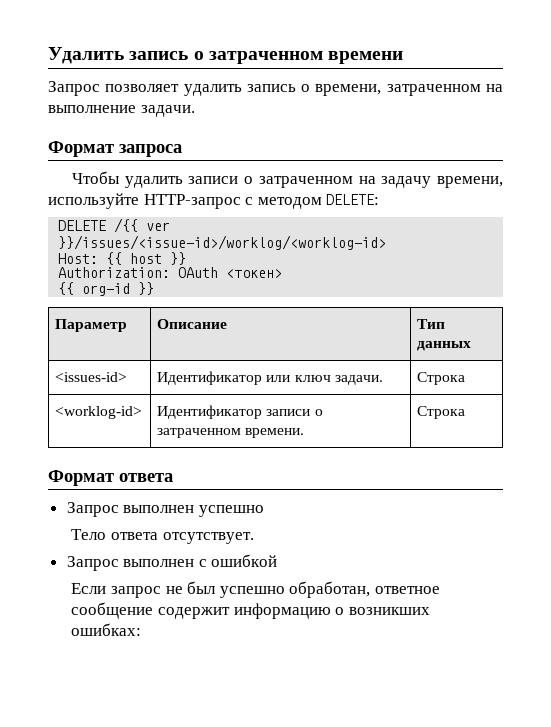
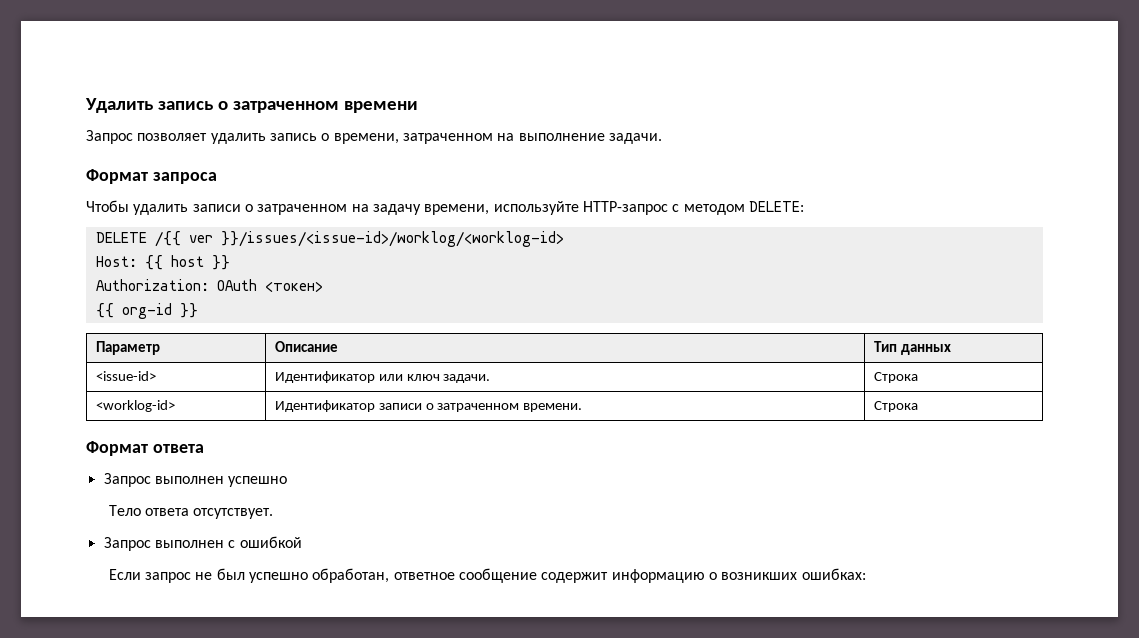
[55,372,128,382] <issues-id> -> [95,371,156,381] <issue-id>

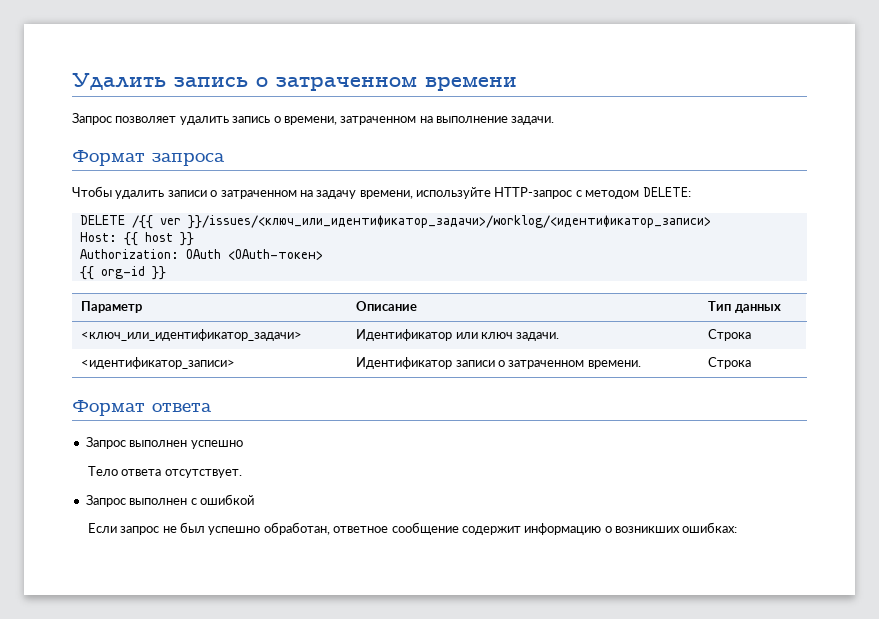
[220,231,564,247] }}/issues/<issue-id>/worklog/<worklog-id> -> [187,215,711,229] }}/issues/<ключ_или_идентификатор_задачи>/worklog/<идентификатор_записи>
[264,281,323,292] <токен> -> [227,249,323,260] <OAuth-токен>
[95,371,156,381] <issue-id> -> [81,329,303,341] <ключ_или_идентификатор_задачи>
[95,400,175,412] <worklog-id> -> [81,357,236,369] <идентификатор_записи>

